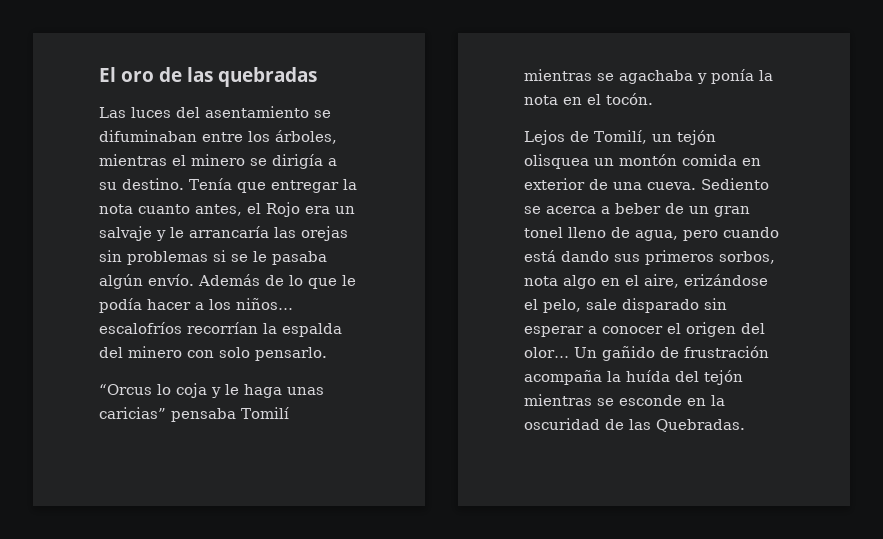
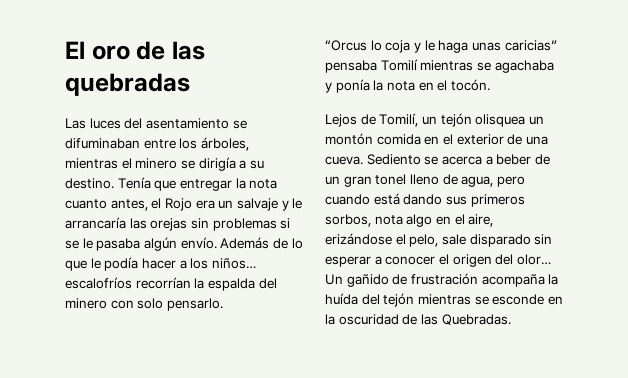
(761, 162) none -> [442,134,453,145] el

